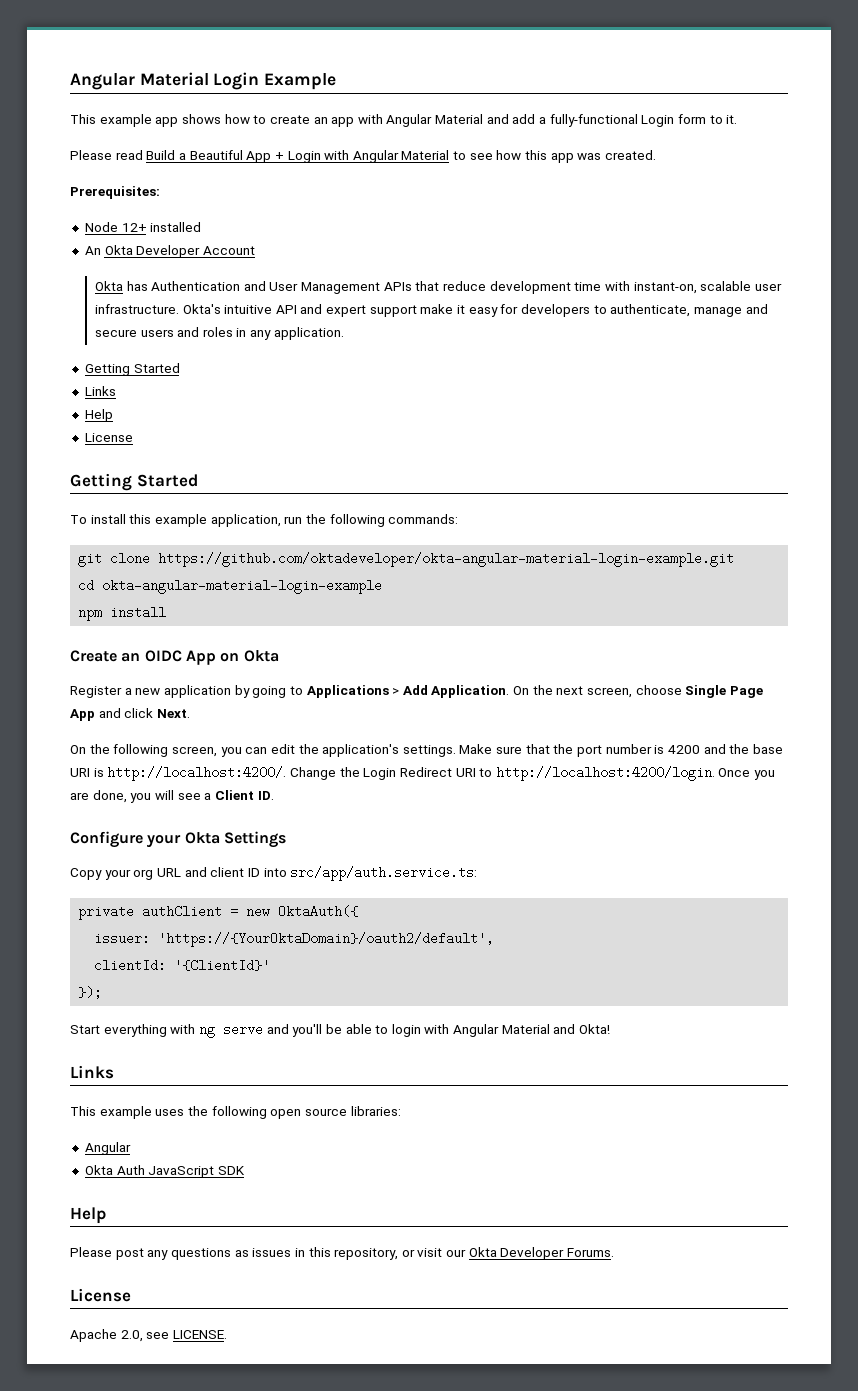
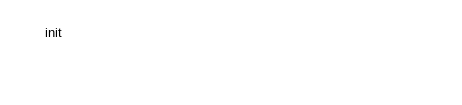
[70,72,337,90] [70,114,738,127] [70,150,656,163] [70,186,160,199] [84,222,202,232] [84,245,255,258] [94,281,782,294] [94,304,768,317] [94,327,344,340] [84,363,180,376] [84,386,116,396] [84,409,113,422] [84,433,133,442] [70,473,198,491] [70,514,459,527] [78,552,735,567] [78,579,383,594] [78,606,167,621] [70,650,279,665] [70,685,763,698] [70,708,190,721] [70,744,783,757] [70,766,776,781] [70,790,274,803] [70,831,286,848] [70,866,478,881] [78,905,359,920] [94,932,495,947] [94,959,271,972] [78,986,103,999] [70,1023,611,1038] [70,1065,114,1079] [70,1106,401,1119] [84,1142,131,1155] [84,1165,245,1178] [70,1207,106,1224] [70,1247,615,1260] [70,1288,131,1302] [70,1329,227,1342] Angular Material Login Example // This example app shows how to create an app with Angular Material and add a fully-functional Login form to it. // Please read Build a Beautiful App + Login with Angular Material to see how this app was created. // Prerequisites: // Node 12+ installed // An Okta Developer Account // Okta has Authentication and User Management APIs that reduce development time with instant-on, scalable user infrastructure. Okta's intuitive API and expert support make it easy for developers to authenticate, manage and secure users and roles in any application. // Getting Started // Links // Help // License // Getting Started // To install this example application, run the following commands: // git clone https://github.com/oktadeveloper/okta-angular-material-login-example.git // cd okta-angular-material-login-example // npm install // Create an OIDC App on Okta // Register a new application by going to Applications > Add Application. On the next screen, choose Single Page App and click Next. // On the following screen, you can edit the application's settings. Make sure that the port number is 4200 and the base URI is http://localhost:4200/. Change the Login Redirect URI to http://localhost:4200/login. Once you are done, you will see a Client ID. // Configure your Okta Settings // Copy your org URL and client ID into src/app/auth.service.ts: // private authClient = new OktaAuth({ // issuer: 'https://{YourOktaDomain}/oauth2/default', // clientId: '{ClientId}' // }); // Start everything with ng serve and you'll be able to login with Angular Material and Okta! // Links // This example uses the following open source libraries: // Angular // Okta Auth JavaScript SDK // Help // Please post any questions as issues in this repository, or visit our Okta Developer Forums. // License // Apache 2.0, see LICENSE. -> [45,28,62,37] init

